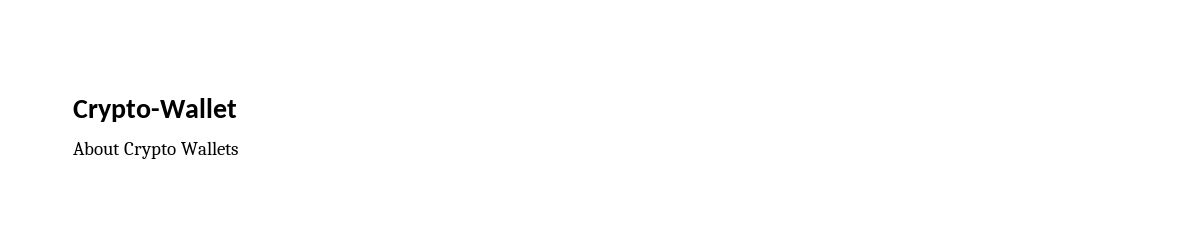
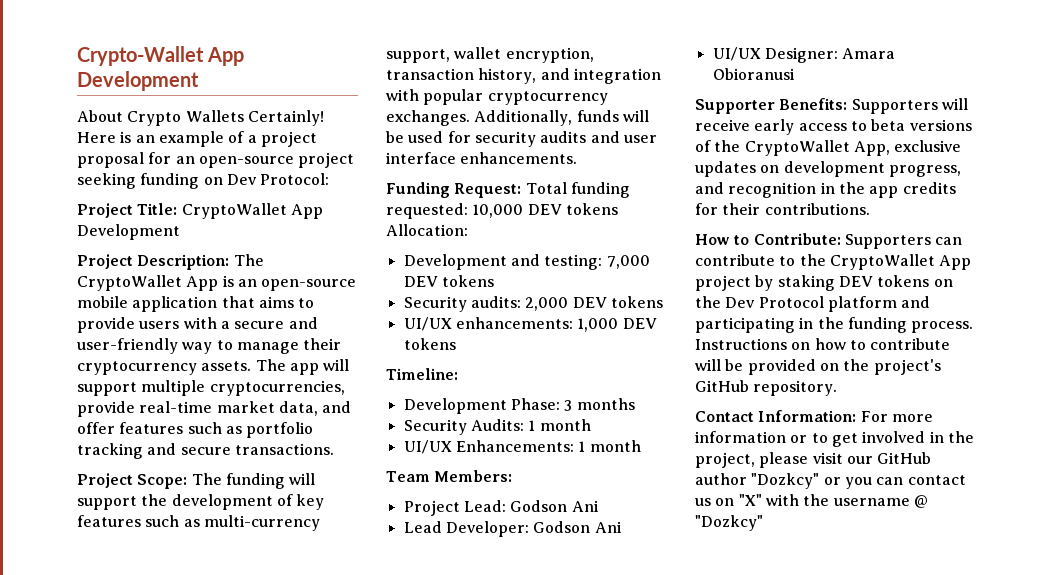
(237, 110) none -> [207,47,245,66] [77,71,199,91] App Development
(239, 148) none -> [247,110,324,126] [77,131,317,147] [77,152,355,168] [77,173,330,189] [77,203,323,219] [77,224,180,240] [77,254,264,270] [77,275,357,291] [77,296,315,312] [77,317,318,333] [77,338,342,354] [77,359,350,375] [77,380,345,396] [77,401,352,417] [77,422,314,438] [77,443,334,459] [77,473,316,489] [77,494,325,510] [77,515,320,531] [386,47,594,63] [386,68,661,84] [386,89,608,105] [386,110,649,126] [386,131,657,147] [386,152,578,164] [386,182,630,198] [386,203,618,219] [386,224,468,236] [403,254,650,270] [403,275,494,287] [403,296,663,312] [403,317,657,332] [403,338,456,350] [386,368,458,380] [403,398,635,414] [403,419,591,435] [403,440,641,454] [386,470,513,482] [403,500,599,516] [403,521,622,537] [712,47,896,63] [712,68,795,80] [695,98,968,114] [695,119,972,135] [695,140,962,156] [695,161,961,177] [695,182,956,198] [695,203,870,215] [695,233,963,249] [695,254,972,270] [695,275,953,291] [695,296,931,312] [695,317,974,333] [695,338,951,350] [695,359,941,375] [695,380,838,396] [695,410,933,422] [695,431,974,447] [695,452,932,468] [695,473,966,489] [695,494,928,508] [695,515,763,531] Certainly! Here is an example of a project proposal for an open-source project seeking funding on Dev Protocol: // Project Title: CryptoWallet App Development // Project Description: The CryptoWallet App is an open-source mobile application that aims to provide users with a secure and user-friendly way to manage their cryptocurrency assets. The app will support multiple cryptocurrencies, provide real-time market data, and offer features such as portfolio tracking and secure transactions. // Project Scope: The funding will support the development of key features such as multi-currency support, wallet encryption, transaction history, and integration with popular cryptocurrency exchanges. Additionally, funds will be used for security audits and user interface enhancements. // Funding Request: Total funding requested: 10,000 DEV tokens Allocation: // Development and testing: 7,000 DEV tokens // Security audits: 2,000 DEV tokens // UI/UX enhancements: 1,000 DEV tokens // Timeline: // Development Phase: 3 months // Security Audits: 1 month // UI/UX Enhancements: 1 month // Team Members: // Project Lead: Godson Ani // Lead Developer: Godson Ani // UI/UX Designer: Amara Obioranusi // Supporter Benefits: Supporters will receive early access to beta versions of the CryptoWallet App, exclusive updates on development progress, and recognition in the app credits for their contributions. // How to Contribute: Supporters can contribute to the CryptoWallet App project by staking DEV tokens on the Dev Protocol platform and participating in the funding process. Instructions on how to contribute will be provided on the project's GitHub repository. // Contact Information: For more information or to get involved in the project, please visit our GitHub author "Dozkcy" or you can contact us on "X" with the username @ "Dozkcy"

